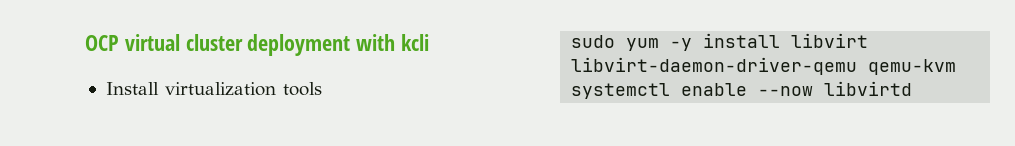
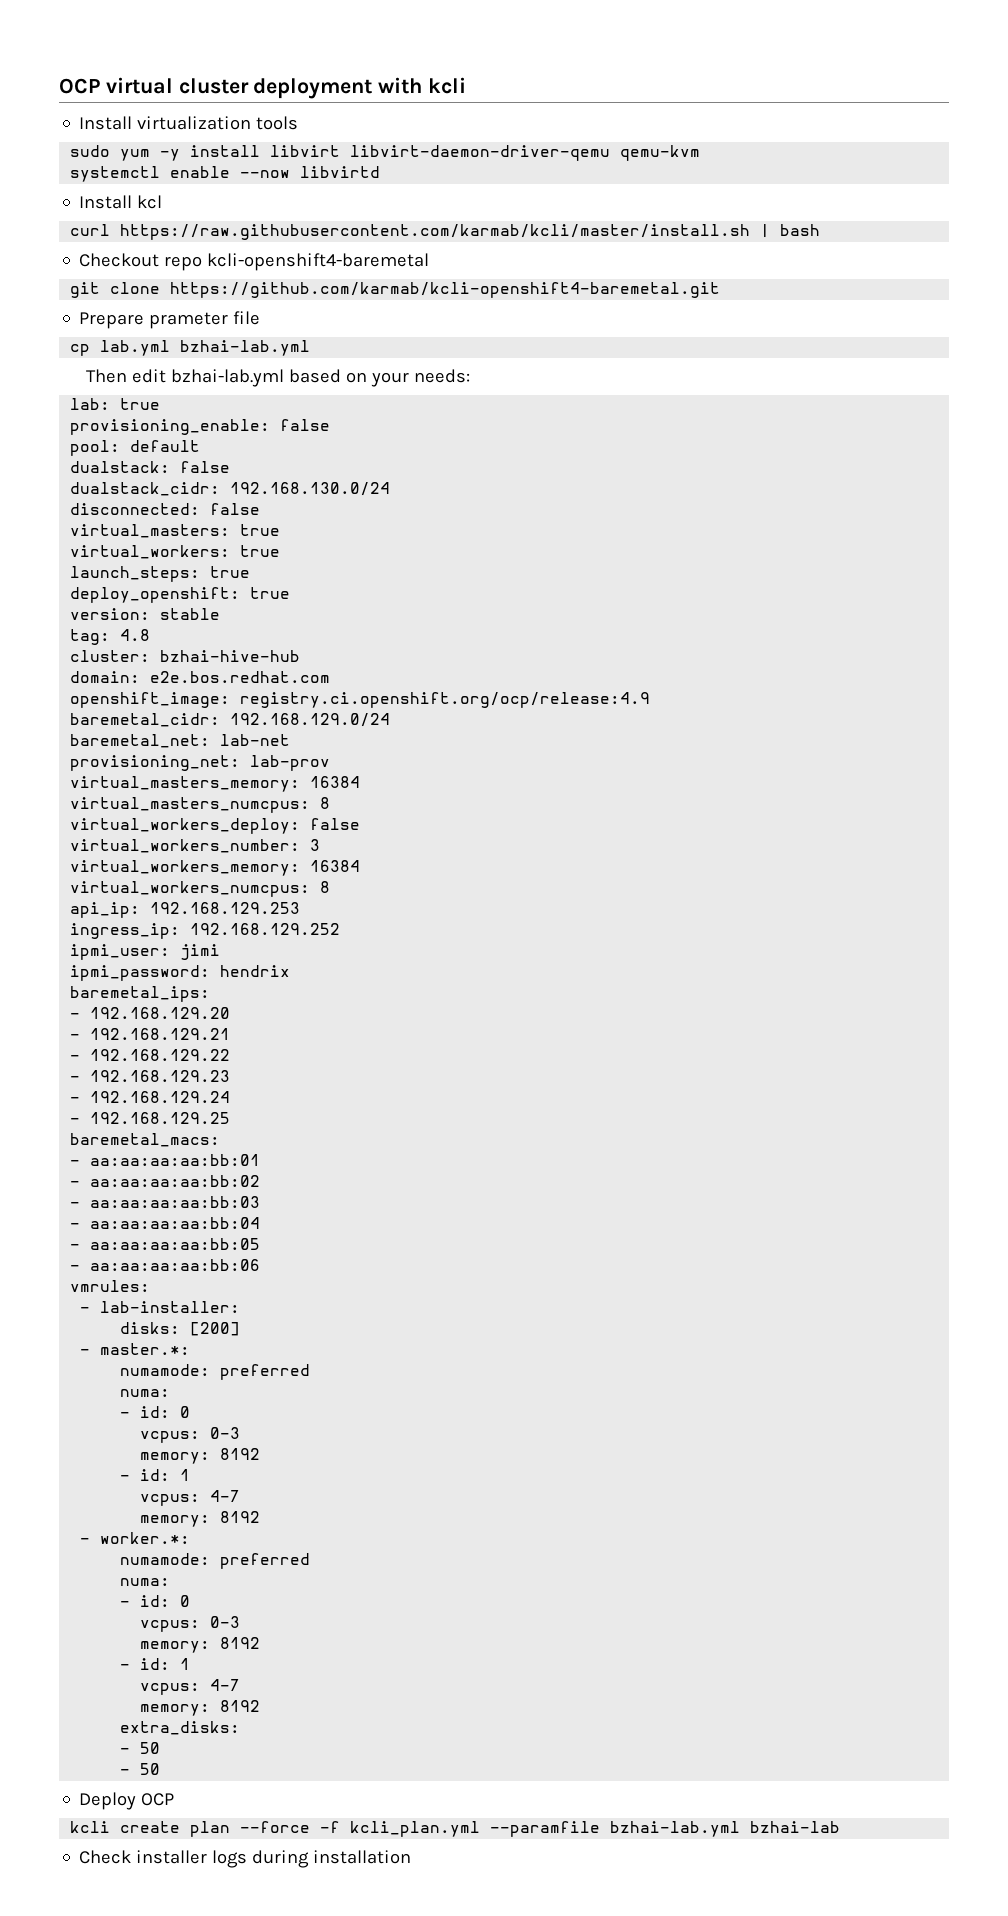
(913, 88) none -> [79,195,163,209] [70,224,821,240] [79,253,430,271] [70,282,721,298] [79,311,261,329] [70,340,311,356] [86,369,471,387] [70,398,161,410] [70,419,331,435] [70,440,201,456] [70,461,231,473] [70,482,391,496] [70,503,261,515] [70,524,281,538] [70,545,281,559] [70,566,251,582] [70,587,291,603] [70,608,221,620] [70,629,151,645] [70,650,301,662] [70,671,331,683] [70,692,651,708] [70,713,391,727] [70,734,291,748] [70,755,331,771] [70,776,361,792] [70,797,331,813] [70,818,361,834] [70,839,321,853] [70,860,361,876] [70,881,331,897] [70,902,301,918] [70,923,341,939] [70,944,221,960] [70,965,291,981] [70,986,211,1002] [70,1007,231,1019] [70,1028,231,1040] [70,1049,231,1061] [70,1070,231,1082] [70,1091,231,1103] [70,1112,231,1124] [70,1133,221,1147] [70,1154,261,1166] [70,1175,261,1187] [70,1196,261,1208] [70,1217,261,1229] [70,1238,261,1250] [70,1259,261,1271] [70,1280,151,1292] [80,1301,241,1313] [120,1322,241,1336] [80,1343,191,1355] [120,1364,311,1380] [120,1389,171,1397] [120,1406,191,1418] [140,1427,241,1443] [140,1448,261,1464] [120,1469,191,1481] [140,1490,241,1506] [140,1511,261,1527] [80,1532,191,1544] [120,1553,311,1569] [120,1578,171,1586] [120,1595,191,1607] [140,1616,241,1632] [140,1637,261,1653] [120,1658,191,1670] [140,1679,241,1695] [140,1700,261,1716] [120,1721,241,1735] [120,1742,161,1754] [120,1763,161,1775] [79,1792,175,1810] [70,1821,841,1837] [79,1850,412,1868] // Install kcl // curl https://raw.githubusercontent.com/karmab/kcli/master/install.sh | bash // Checkout repo kcli-openshift4-baremetal // git clone https://github.com/karmab/kcli-openshift4-baremetal.git // Prepare prameter file // cp lab.yml bzhai-lab.yml // Then edit bzhai-lab.yml based on your needs: // lab: true // provisioning_enable: false // pool: default // dualstack: false // dualstack_cidr: 192.168.130.0/24 // disconnected: false // virtual_masters: true // virtual_workers: true // launch_steps: true // deploy_openshift: true // version: stable // tag: 4.8 // cluster: bzhai-hive-hub // domain: e2e.bos.redhat.com // openshift_image: registry.ci.openshift.org/ocp/release:4.9 // baremetal_cidr: 192.168.129.0/24 // baremetal_net: lab-net // provisioning_net: lab-prov // virtual_masters_memory: 16384 // virtual_masters_numcpus: 8 // virtual_workers_deploy: false // virtual_workers_number: 3 // virtual_workers_memory: 16384 // virtual_workers_numcpus: 8 // api_ip: 192.168.129.253 // ingress_ip: 192.168.129.252 // ipmi_user: jimi // ipmi_password: hendrix // baremetal_ips: // - 192.168.129.20 // - 192.168.129.21 // - 192.168.129.22 // - 192.168.129.23 // - 192.168.129.24 // - 192.168.129.25 // baremetal_macs: // - aa:aa:aa:aa:bb:01 // - aa:aa:aa:aa:bb:02 // - aa:aa:aa:aa:bb:03 // - aa:aa:aa:aa:bb:04 // - aa:aa:aa:aa:bb:05 // - aa:aa:aa:aa:bb:06 // vmrules: // - lab-installer: // disks: [200] // - master.*: // numamode: preferred // numa: // - id: 0 // vcpus: 0-3 // memory: 8192 // - id: 1 // vcpus: 4-7 // memory: 8192 // - worker.*: // numamode: preferred // numa: // - id: 0 // vcpus: 0-3 // memory: 8192 // - id: 1 // vcpus: 4-7 // memory: 8192 // extra_disks: // - 50 // - 50 // Deploy OCP // kcli create plan --force -f kcli_plan.yml --paramfile bzhai-lab.yml bzhai-lab // Check installer logs during installation

